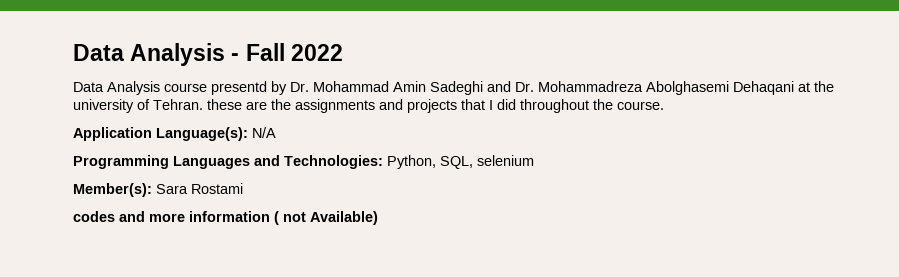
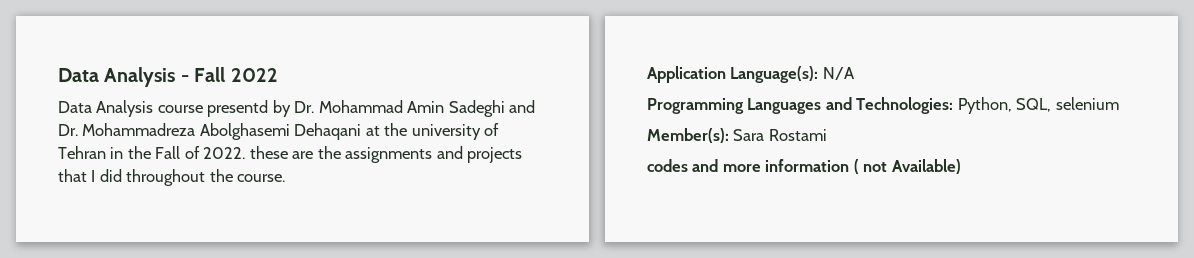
[153,99,203,110] Tehran. -> [58,146,246,159] Tehran in the Fall of 2022.

